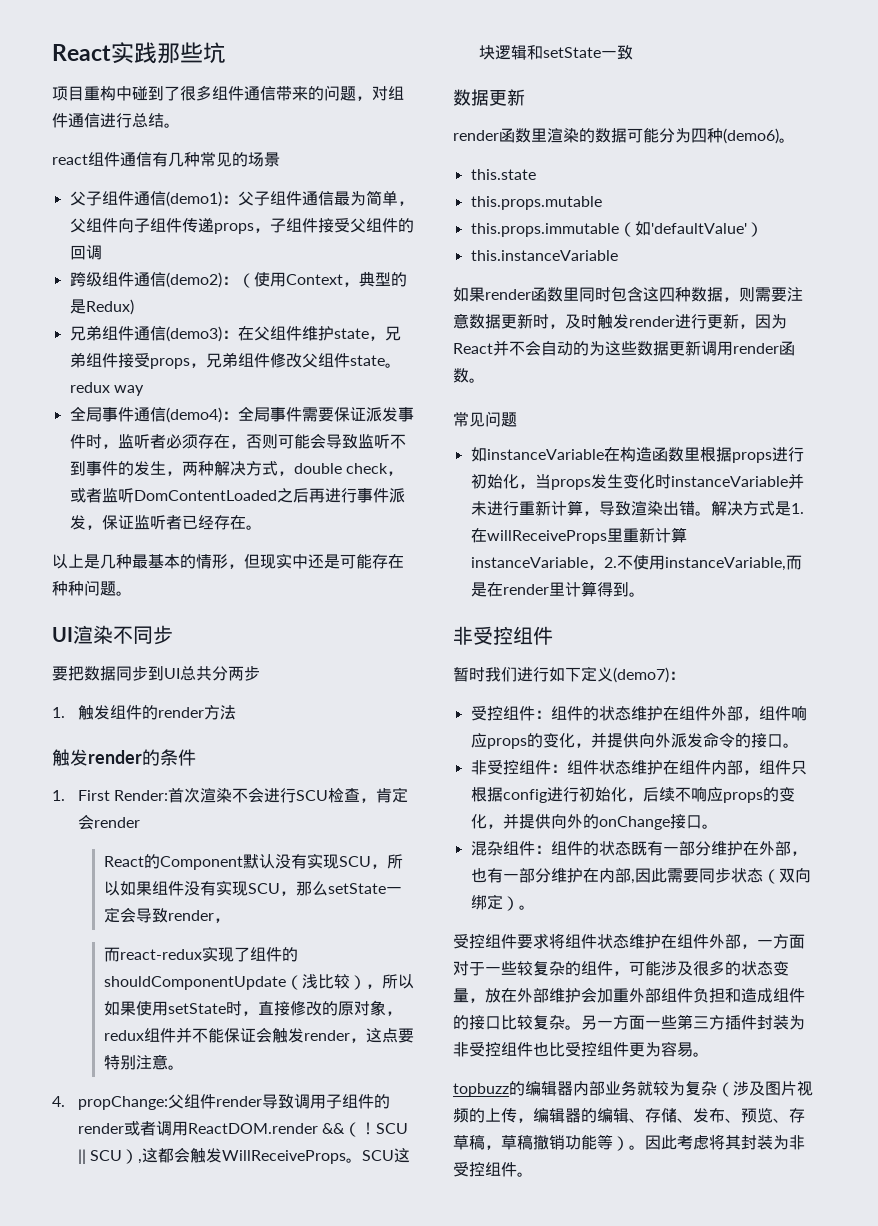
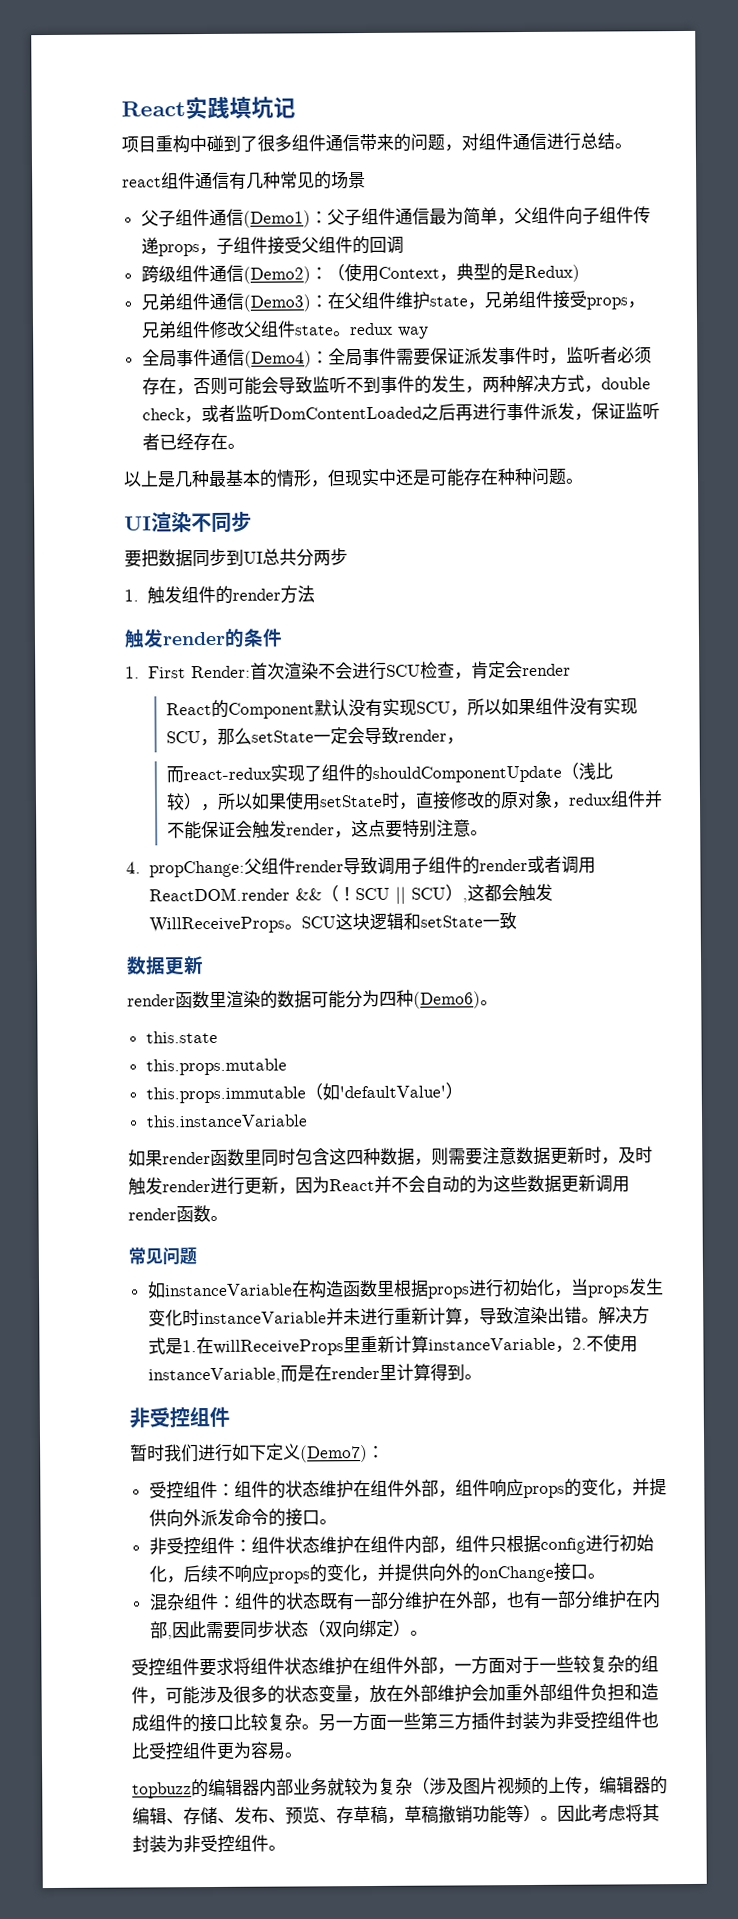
[157,42,203,64] 那些 -> [229,96,252,119] 填
(226, 53) none -> [273,96,296,119] 记
[165,191,222,207] (demo1) -> [242,210,311,228] (Demo1)
[165,272,222,288] (demo2) -> [242,266,311,284] (Demo2)
[165,326,222,342] (demo3) -> [242,294,311,312] (Demo3)
[165,407,222,423] (demo4) -> [243,350,312,368] (Demo4)
[723,128,779,144] (demo6) -> [413,991,481,1009] (Demo6)
[613,667,669,683] (demo7) -> [300,1445,368,1463] (Demo7)

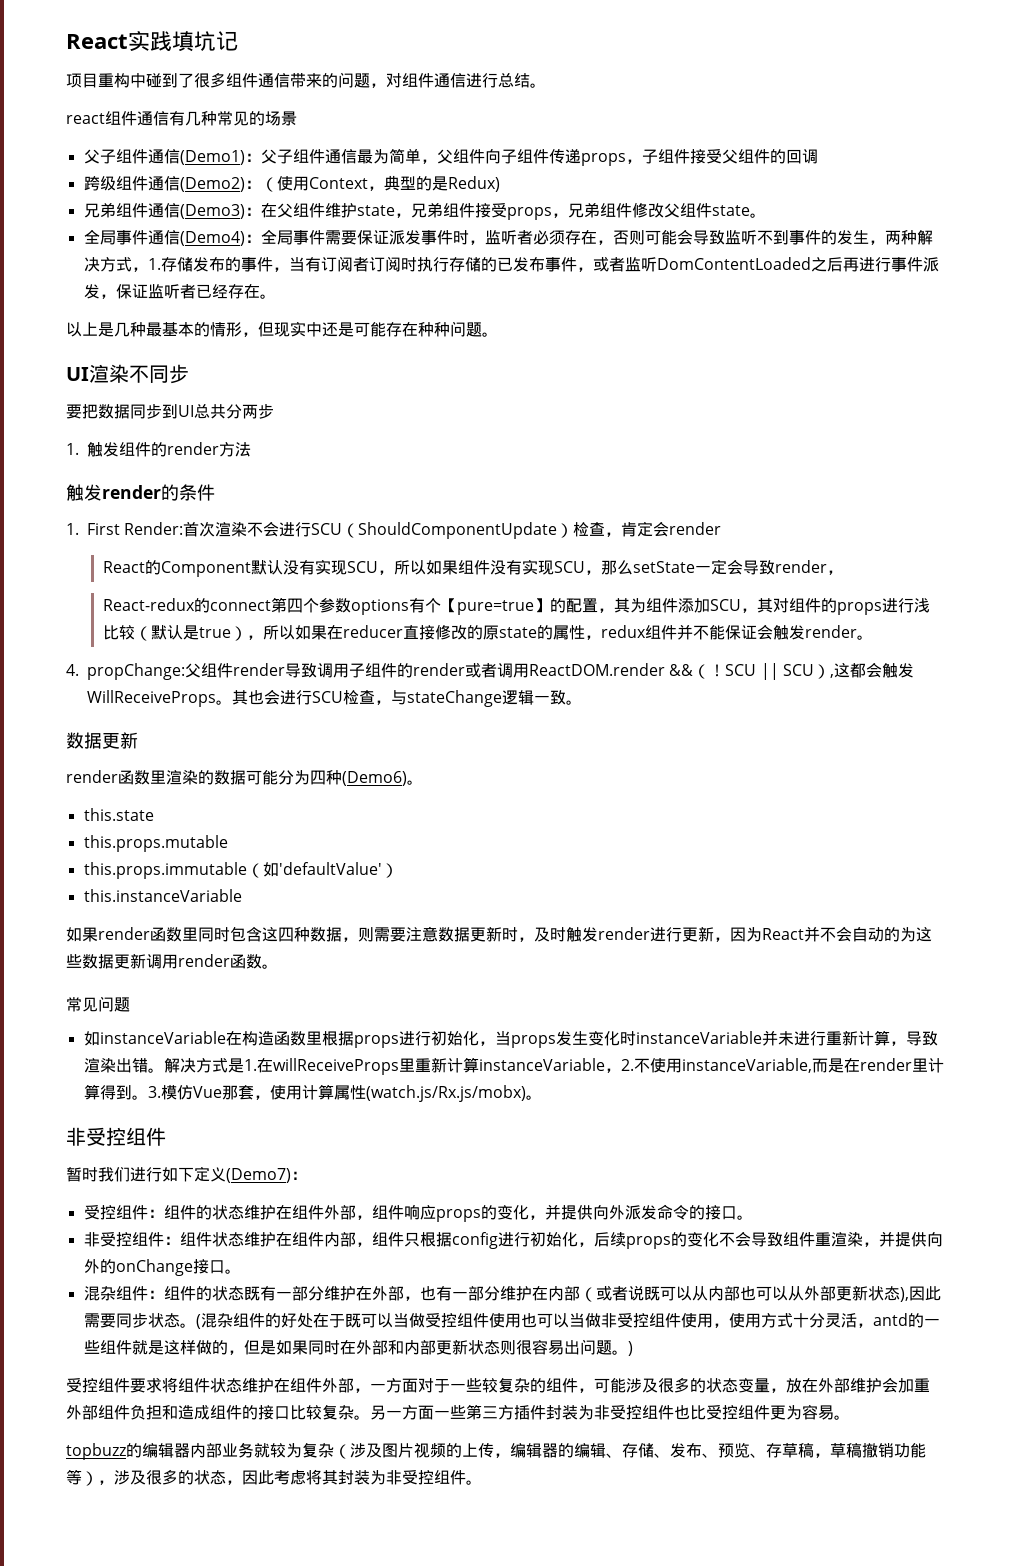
[349,322,429,339] redux way -> (766, 215) none
[600,377,651,390] [141,408,185,421] double check -> [147,256,577,272] 1.存储发布的事件，当有订阅者订阅时执行存储的已发布事件
(421, 670) none -> [342,522,574,539] （ShouldComponentUpdate）
[165,762,613,784] [165,791,417,812] 而react-redux实现了组件的shouldComponentUpdate（浅比较），所以如果使用setState时， -> [102,597,930,615] [102,625,403,641] React-redux的connect第四个参数options有个【pure=true】的配置，其为组件添加SCU，其对组件的props进行浅比较（默认是true），所以如果在reducer
[516,790,553,809] 对象 -> [498,625,585,640] state的属性
[333,819,471,839] ，这点要特别注意 -> (857, 631) none
[300,912,483,931] SCU这块逻辑和setState -> [232,689,534,707] 其也会进行SCU检查，与stateChange逻辑
(517, 921) none -> [566,700,582,705] 。
(482, 1377) none -> [147,1084,542,1102] 3.模仿Vue那套，使用计算属性(watch.js/Rx.js/mobx)。
[216,1564,361,1584] 不响应props的变化 -> [625,1231,863,1249] props的变化不会导致组件重渲染
[166,1619,428,1640] ,因此需要同步状态（双向绑定）。 -> [579,1285,941,1302] [83,1313,940,1329] [83,1339,633,1356] （或者说既可以从内部也可以从外部更新状态),因此需要同步状态。(混杂组件的好处在于既可以当做受控组件使用也可以当做非受控组件使用，使用方式十分灵活，antd的一些组件就是这样做的，但是如果同时在外部和内部更新状态则很容易出问题。)
[540,1815,558,1821] 。 -> [98,1469,242,1485] ，涉及很多的状态，

